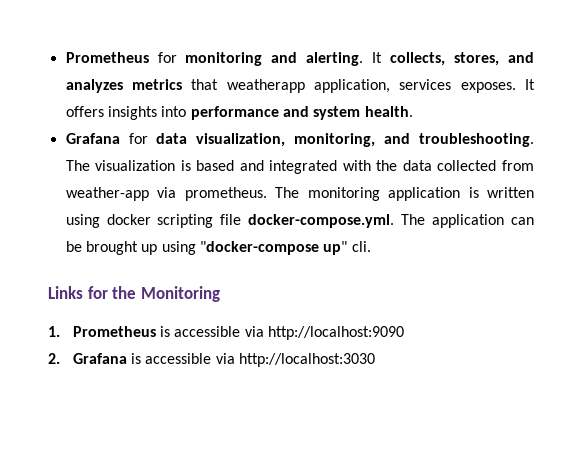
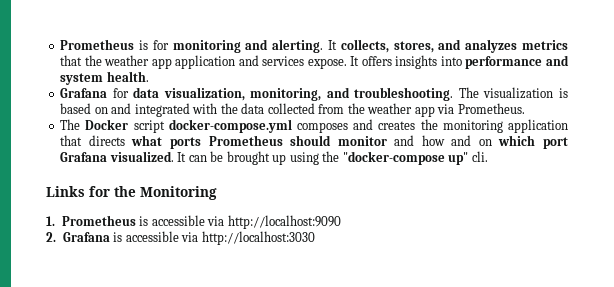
[65,52,149,63] Prometheus -> [60,39,149,50] Prometheus is
[226,79,516,93] weatherapp application, services exposes. -> [84,55,347,69] the weather app application and services expose.
(235, 165) none -> [94,107,108,114] on
[65,187,534,201] [65,214,505,228] weather-app via prometheus. The monitoring application is written using docker scripting file docker-compose.yml. The application -> [347,103,525,117] [60,119,568,133] [60,135,568,149] [60,151,187,162] the weather app via Prometheus. // The Docker script docker-compose.yml composes and creates the monitoring application that directs what ports Prometheus should monitor and how and on which port Grafana visualized. It
(196, 248) none -> [322,151,340,162] the

